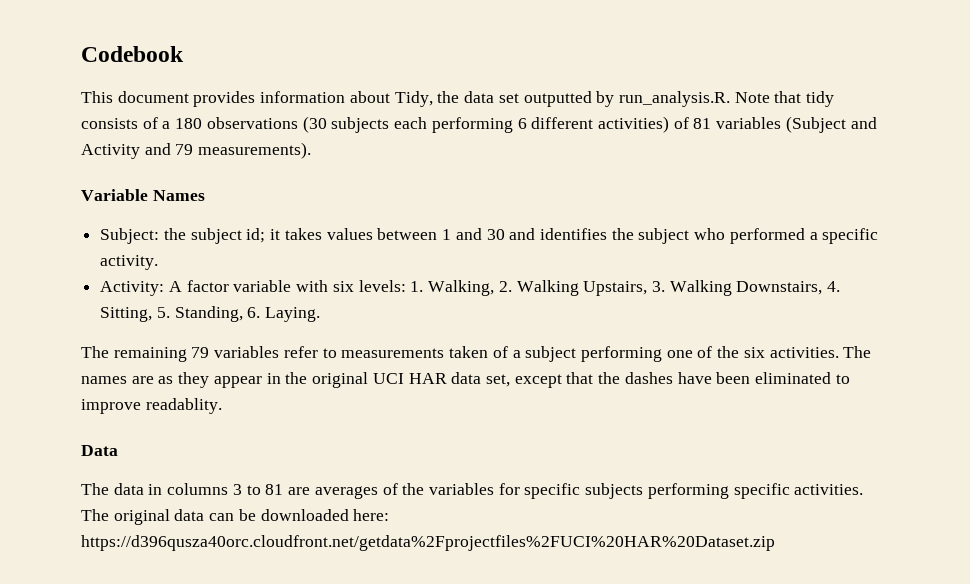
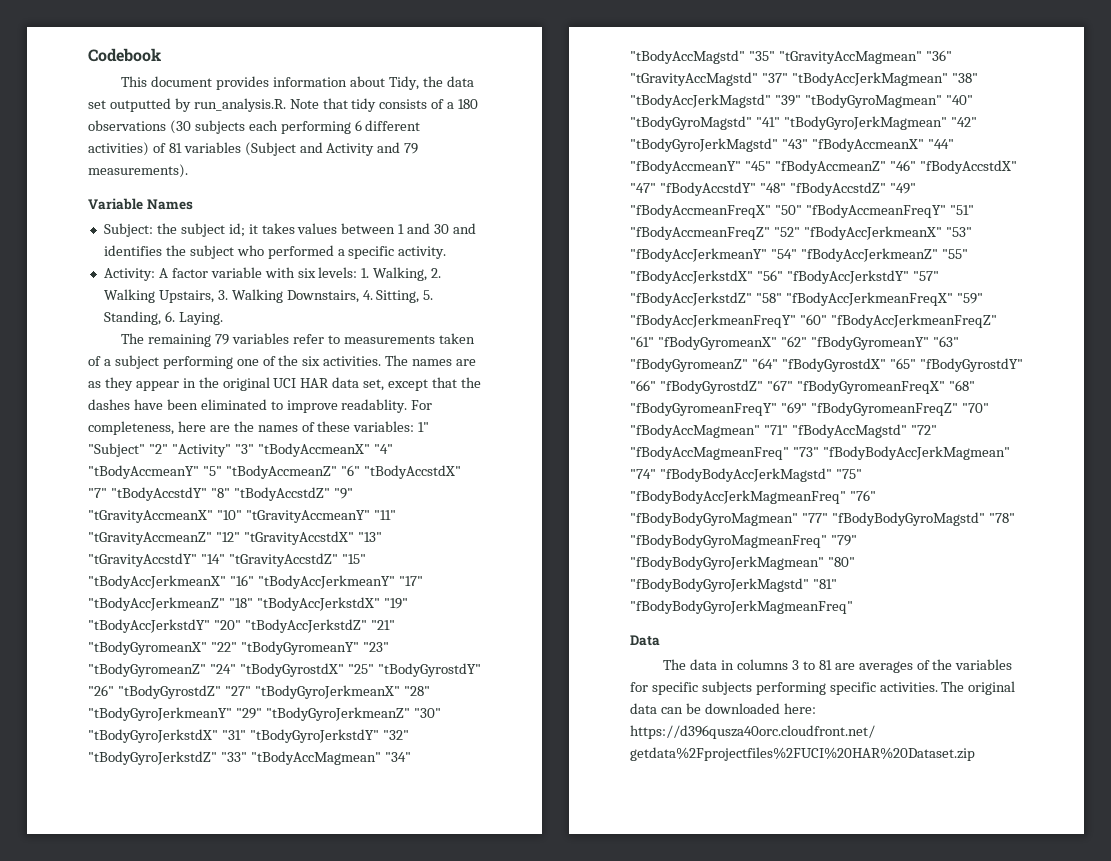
(222, 406) none -> [411,400,433,410] [88,421,430,435] [88,443,393,457] [88,465,461,479] [88,487,353,501] [88,510,396,523] [88,531,382,545] [88,553,366,567] [88,575,423,589] [88,597,408,611] [88,619,395,633] [88,641,389,655] [88,663,481,677] [88,685,430,699] [88,707,441,721] [88,729,409,743] [88,751,411,765] [630,50,952,64] [630,72,978,86] [630,94,973,108] [630,116,977,130] [630,138,954,152] [630,160,1017,174] [630,182,916,196] [630,204,974,218] [630,226,972,240] [630,248,968,262] [630,270,939,284] [630,292,983,306] [630,314,997,328] [630,336,959,350] [630,358,1023,372] [630,380,975,394] [630,402,989,416] [630,424,937,438] [630,446,1010,460] [630,468,862,482] [630,490,876,504] [630,512,1015,526] [630,534,857,548] [630,556,855,570] [630,578,837,592] [630,600,853,614] For completeness, here are the names of these variables: 1" "Subject" "2" "Activity" "3" "tBodyAccmeanX" "4" "tBodyAccmeanY" "5" "tBodyAccmeanZ" "6" "tBodyAccstdX" "7" "tBodyAccstdY" "8" "tBodyAccstdZ" "9" "tGravityAccmeanX" "10" "tGravityAccmeanY" "11" "tGravityAccmeanZ" "12" "tGravityAccstdX" "13" "tGravityAccstdY" "14" "tGravityAccstdZ" "15" "tBodyAccJerkmeanX" "16" "tBodyAccJerkmeanY" "17" "tBodyAccJerkmeanZ" "18" "tBodyAccJerkstdX" "19" "tBodyAccJerkstdY" "20" "tBodyAccJerkstdZ" "21" "tBodyGyromeanX" "22" "tBodyGyromeanY" "23" "tBodyGyromeanZ" "24" "tBodyGyrostdX" "25" "tBodyGyrostdY" "26" "tBodyGyrostdZ" "27" "tBodyGyroJerkmeanX" "28" "tBodyGyroJerkmeanY" "29" "tBodyGyroJerkmeanZ" "30" "tBodyGyroJerkstdX" "31" "tBodyGyroJerkstdY" "32" "tBodyGyroJerkstdZ" "33" "tBodyAccMagmean" "34" "tBodyAccMagstd" "35" "tGravityAccMagmean" "36" "tGravityAccMagstd" "37" "tBodyAccJerkMagmean" "38" "tBodyAccJerkMagstd" "39" "tBodyGyroMagmean" "40" "tBodyGyroMagstd" "41" "tBodyGyroJerkMagmean" "42" "tBodyGyroJerkMagstd" "43" "fBodyAccmeanX" "44" "fBodyAccmeanY" "45" "fBodyAccmeanZ" "46" "fBodyAccstdX" "47" "fBodyAccstdY" "48" "fBodyAccstdZ" "49" "fBodyAccmeanFreqX" "50" "fBodyAccmeanFreqY" "51" "fBodyAccmeanFreqZ" "52" "fBodyAccJerkmeanX" "53" "fBodyAccJerkmeanY" "54" "fBodyAccJerkmeanZ" "55" "fBodyAccJerkstdX" "56" "fBodyAccJerkstdY" "57" "fBodyAccJerkstdZ" "58" "fBodyAccJerkmeanFreqX" "59" "fBodyAccJerkmeanFreqY" "60" "fBodyAccJerkmeanFreqZ" "61" "fBodyGyromeanX" "62" "fBodyGyromeanY" "63" "fBodyGyromeanZ" "64" "fBodyGyrostdX" "65" "fBodyGyrostdY" "66" "fBodyGyrostdZ" "67" "fBodyGyromeanFreqX" "68" "fBodyGyromeanFreqY" "69" "fBodyGyromeanFreqZ" "70" "fBodyAccMagmean" "71" "fBodyAccMagstd" "72" "fBodyAccMagmeanFreq" "73" "fBodyBodyAccJerkMagmean" "74" "fBodyBodyAccJerkMagstd" "75" "fBodyBodyAccJerkMagmeanFreq" "76" "fBodyBodyGyroMagmean" "77" "fBodyBodyGyroMagstd" "78" "fBodyBodyGyroMagmeanFreq" "79" "fBodyBodyGyroJerkMagmean" "80" "fBodyBodyGyroJerkMagstd" "81" "fBodyBodyGyroJerkMagmeanFreq"

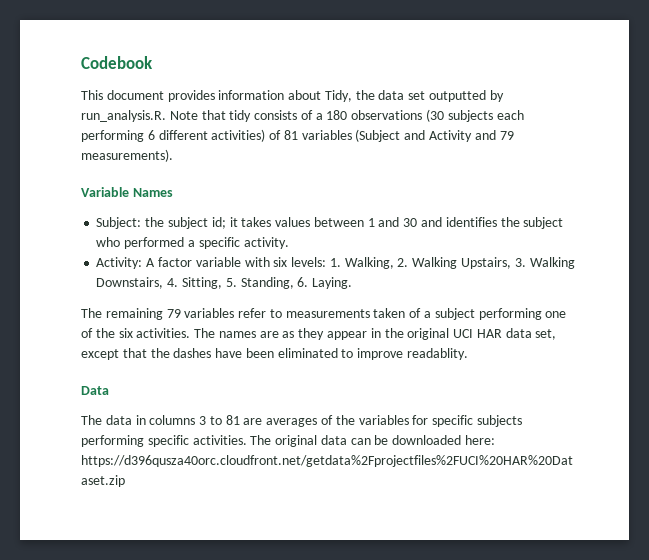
[411,400,433,410] [88,421,430,435] [88,443,393,457] [88,465,461,479] [88,487,353,501] [88,510,396,523] [88,531,382,545] [88,553,366,567] [88,575,423,589] [88,597,408,611] [88,619,395,633] [88,641,389,655] [88,663,481,677] [88,685,430,699] [88,707,441,721] [88,729,409,743] [88,751,411,765] [630,50,952,64] [630,72,978,86] [630,94,973,108] [630,116,977,130] [630,138,954,152] [630,160,1017,174] [630,182,916,196] [630,204,974,218] [630,226,972,240] [630,248,968,262] [630,270,939,284] [630,292,983,306] [630,314,997,328] [630,336,959,350] [630,358,1023,372] [630,380,975,394] [630,402,989,416] [630,424,937,438] [630,446,1010,460] [630,468,862,482] [630,490,876,504] [630,512,1015,526] [630,534,857,548] [630,556,855,570] [630,578,837,592] [630,600,853,614] For completeness, here are the names of these variables: 1" "Subject" "2" "Activity" "3" "tBodyAccmeanX" "4" "tBodyAccmeanY" "5" "tBodyAccmeanZ" "6" "tBodyAccstdX" "7" "tBodyAccstdY" "8" "tBodyAccstdZ" "9" "tGravityAccmeanX" "10" "tGravityAccmeanY" "11" "tGravityAccmeanZ" "12" "tGravityAccstdX" "13" "tGravityAccstdY" "14" "tGravityAccstdZ" "15" "tBodyAccJerkmeanX" "16" "tBodyAccJerkmeanY" "17" "tBodyAccJerkmeanZ" "18" "tBodyAccJerkstdX" "19" "tBodyAccJerkstdY" "20" "tBodyAccJerkstdZ" "21" "tBodyGyromeanX" "22" "tBodyGyromeanY" "23" "tBodyGyromeanZ" "24" "tBodyGyrostdX" "25" "tBodyGyrostdY" "26" "tBodyGyrostdZ" "27" "tBodyGyroJerkmeanX" "28" "tBodyGyroJerkmeanY" "29" "tBodyGyroJerkmeanZ" "30" "tBodyGyroJerkstdX" "31" "tBodyGyroJerkstdY" "32" "tBodyGyroJerkstdZ" "33" "tBodyAccMagmean" "34" "tBodyAccMagstd" "35" "tGravityAccMagmean" "36" "tGravityAccMagstd" "37" "tBodyAccJerkMagmean" "38" "tBodyAccJerkMagstd" "39" "tBodyGyroMagmean" "40" "tBodyGyroMagstd" "41" "tBodyGyroJerkMagmean" "42" "tBodyGyroJerkMagstd" "43" "fBodyAccmeanX" "44" "fBodyAccmeanY" "45" "fBodyAccmeanZ" "46" "fBodyAccstdX" "47" "fBodyAccstdY" "48" "fBodyAccstdZ" "49" "fBodyAccmeanFreqX" "50" "fBodyAccmeanFreqY" "51" "fBodyAccmeanFreqZ" "52" "fBodyAccJerkmeanX" "53" "fBodyAccJerkmeanY" "54" "fBodyAccJerkmeanZ" "55" "fBodyAccJerkstdX" "56" "fBodyAccJerkstdY" "57" "fBodyAccJerkstdZ" "58" "fBodyAccJerkmeanFreqX" "59" "fBodyAccJerkmeanFreqY" "60" "fBodyAccJerkmeanFreqZ" "61" "fBodyGyromeanX" "62" "fBodyGyromeanY" "63" "fBodyGyromeanZ" "64" "fBodyGyrostdX" "65" "fBodyGyrostdY" "66" "fBodyGyrostdZ" "67" "fBodyGyromeanFreqX" "68" "fBodyGyromeanFreqY" "69" "fBodyGyromeanFreqZ" "70" "fBodyAccMagmean" "71" "fBodyAccMagstd" "72" "fBodyAccMagmeanFreq" "73" "fBodyBodyAccJerkMagmean" "74" "fBodyBodyAccJerkMagstd" "75" "fBodyBodyAccJerkMagmeanFreq" "76" "fBodyBodyGyroMagmean" "77" "fBodyBodyGyroMagstd" "78" "fBodyBodyGyroMagmeanFreq" "79" "fBodyBodyGyroJerkMagmean" "80" "fBodyBodyGyroJerkMagstd" "81" "fBodyBodyGyroJerkMagmeanFreq" -> (469, 354) none

